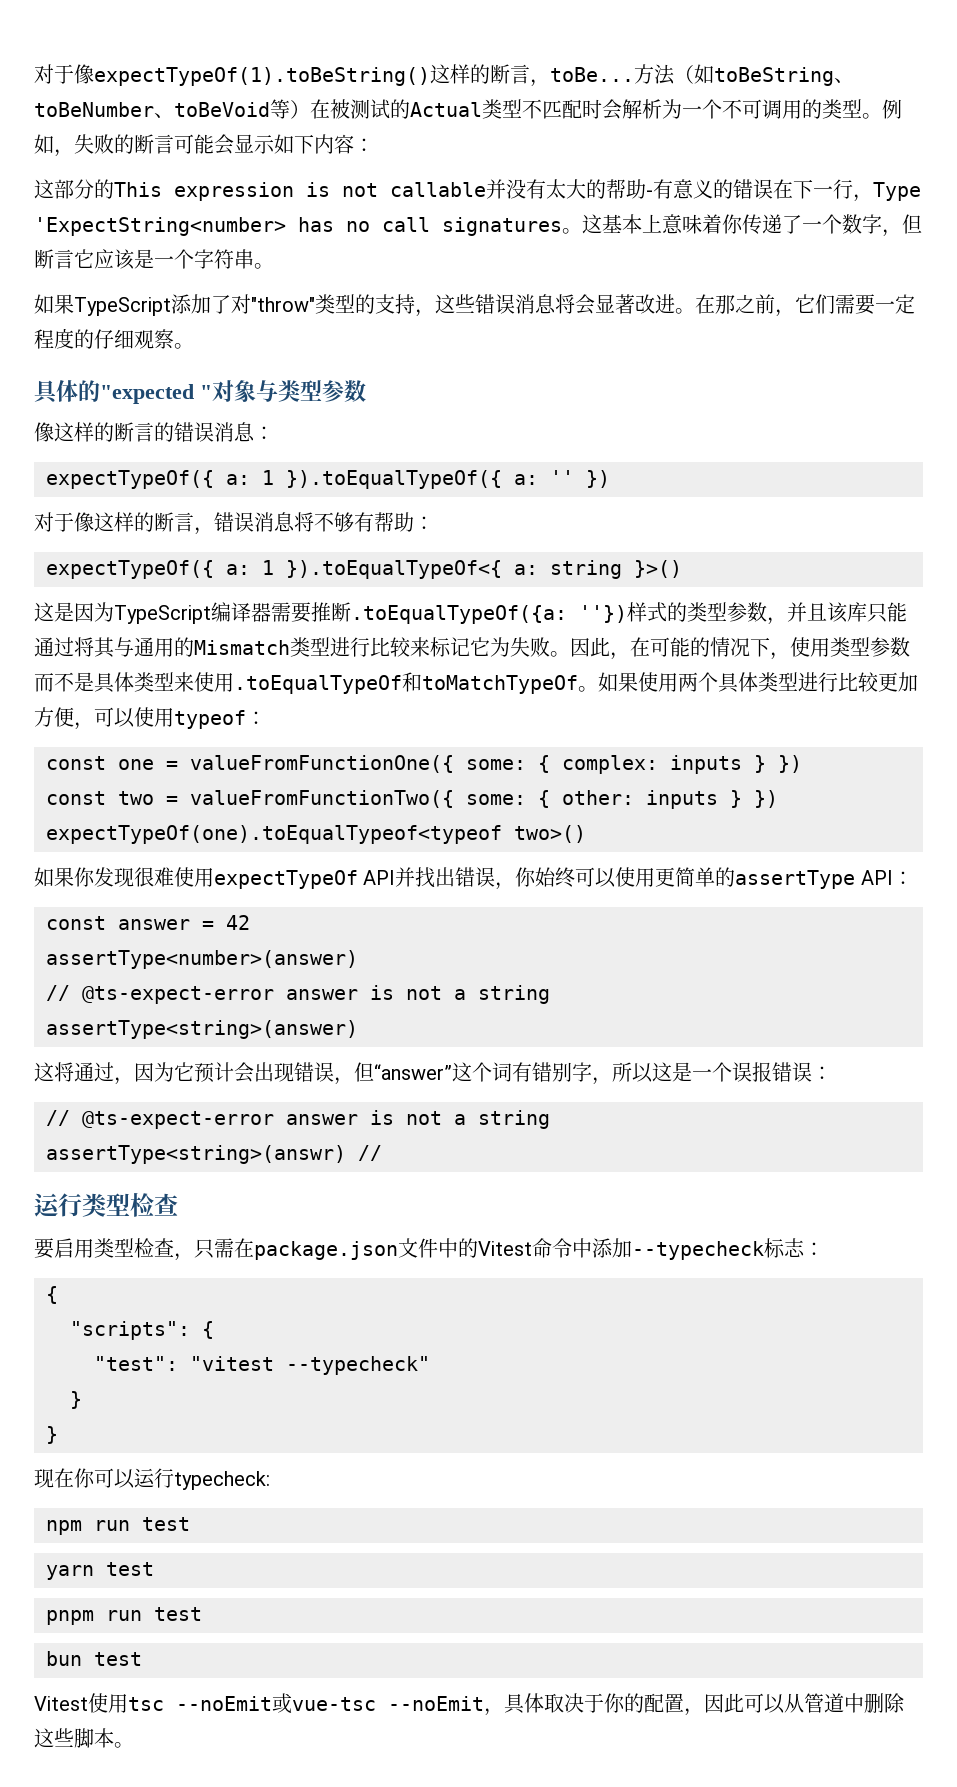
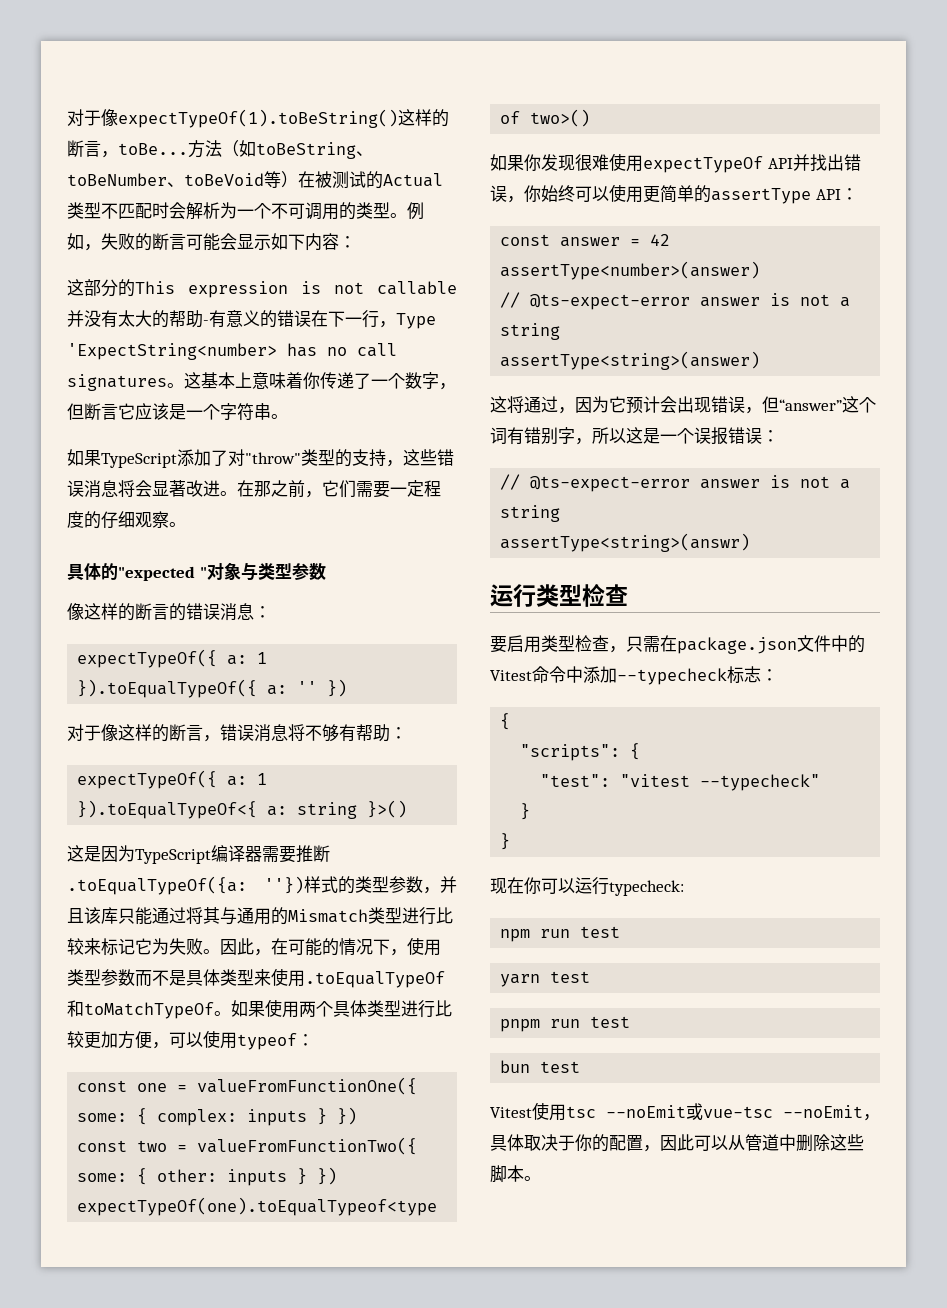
[358,1145,382,1161] // -> (751, 542) none

